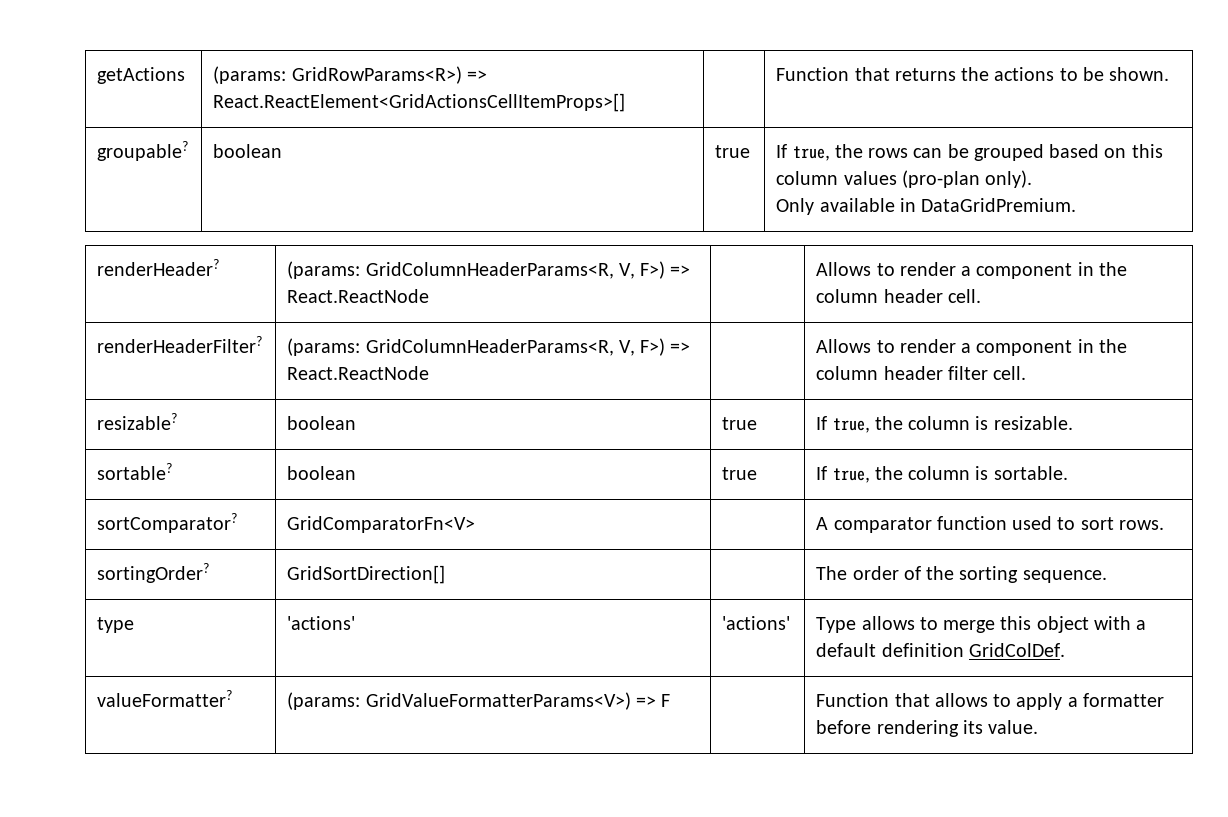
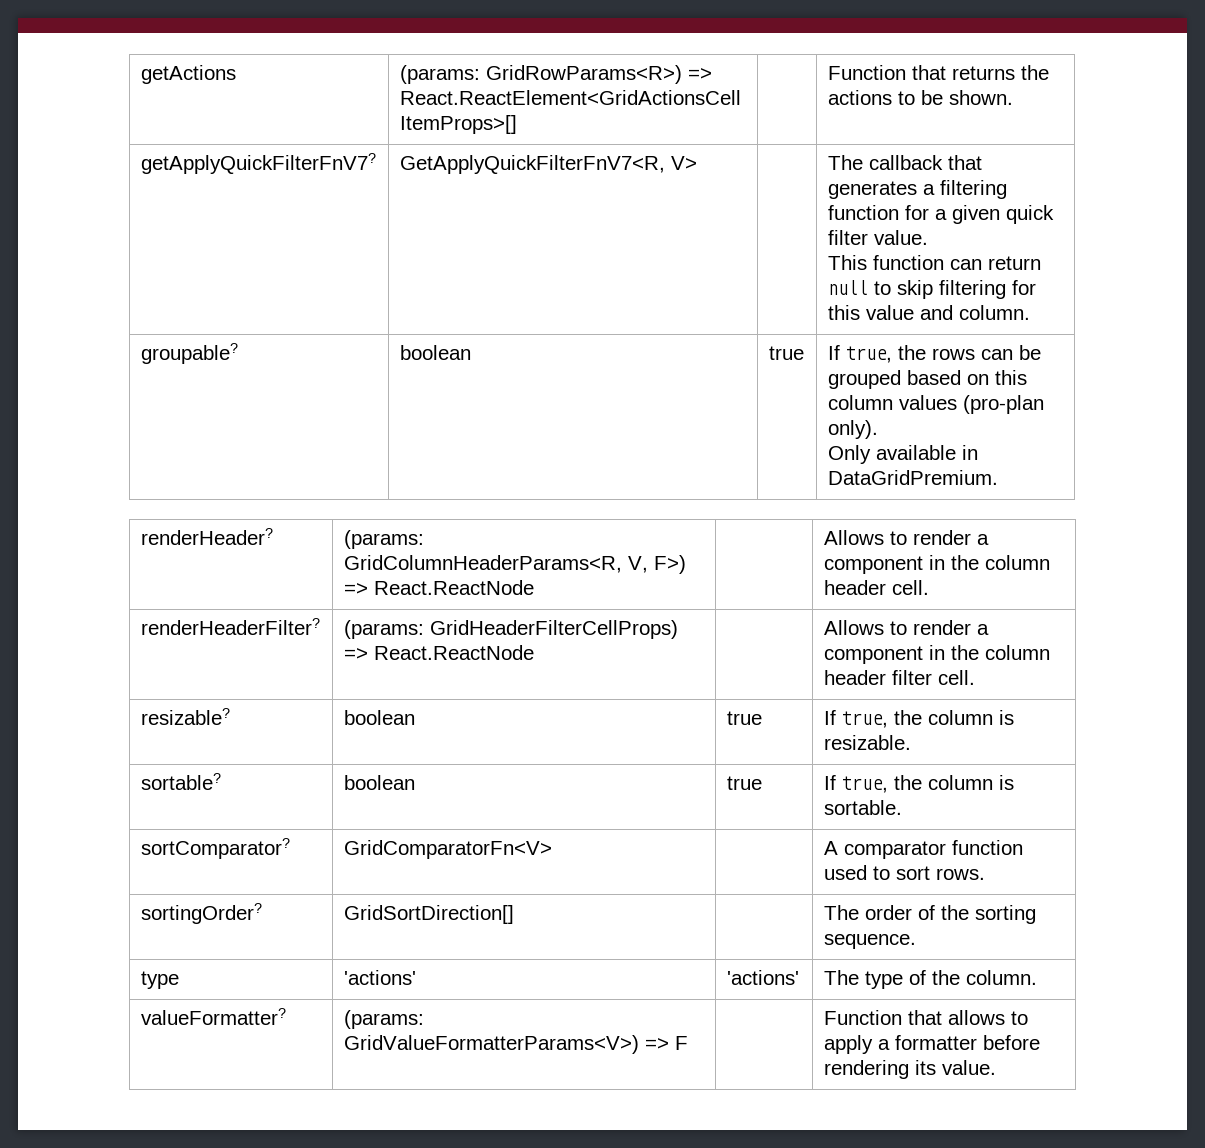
(1170, 74) none -> [140,153,376,174] [399,155,697,174] [827,155,982,170] [827,180,1007,199] [827,205,1054,224] [827,230,928,245] [827,255,1041,270] [827,280,1036,299] [827,305,1030,320] // getApplyQuickFilterFnV7? | GetApplyQuickFilterFnV7<R, V> | | The callback that generates a filtering function for a given quick filter value. // This function can return null to skip filtering for this value and column.
[365,338,666,356] GridColumnHeaderParams<R, V, F>) -> [429,620,678,639] GridHeaderFilterCellProps)
[816,616,1147,633] [816,643,1065,657] Type allows to merge this object with a default definition GridColDef. -> [823,970,1037,989] The type of the column.

